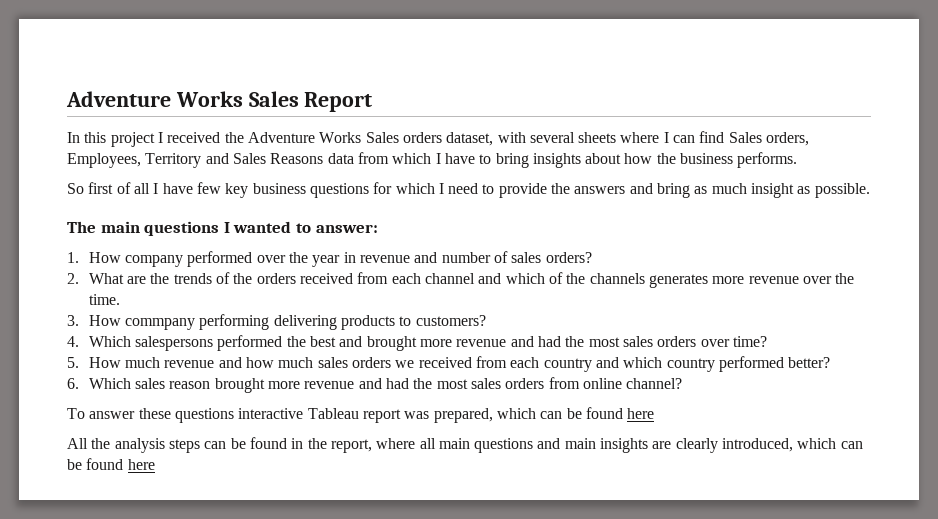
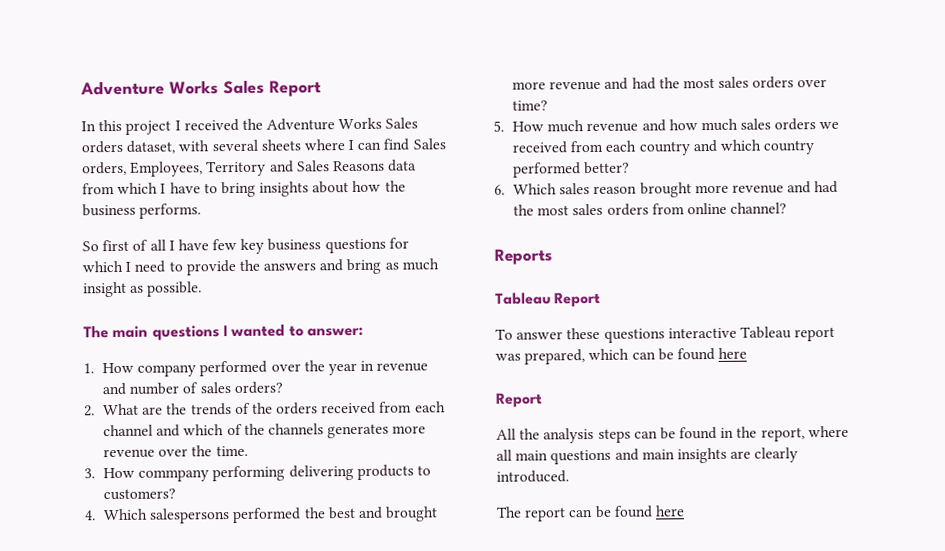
(683, 383) none -> [494,248,552,265] [495,291,602,308] // Reports // Tableau Report
(655, 413) none -> [495,392,543,408] // Report
[722,438,837,452] introduced, which -> [496,470,569,483] [496,506,567,522] introduced. // The report

